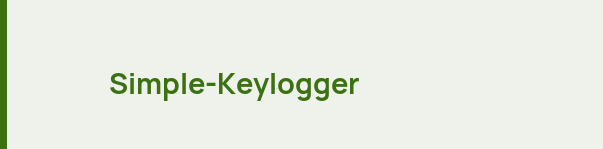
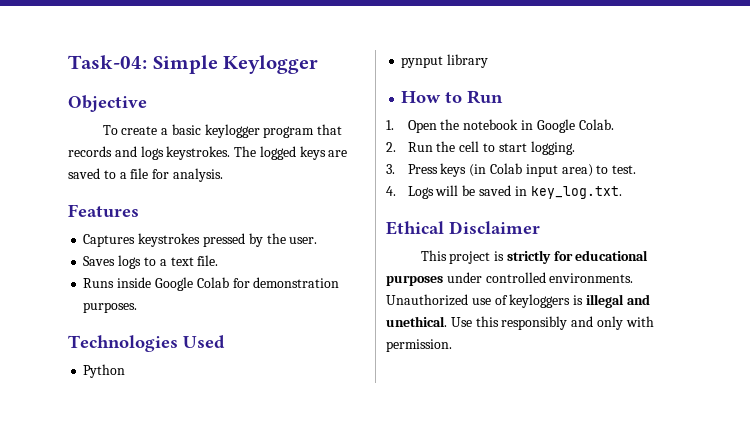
[109,73,360,101] Simple-Keylogger -> [68,55,319,74] [68,95,147,112] [102,124,343,138] [68,146,348,160] [68,168,223,182] [68,204,139,218] [83,233,318,247] [83,255,219,269] [83,277,340,291] [83,302,138,313] [68,335,225,352] [83,364,126,378] [401,54,489,68] [401,90,504,104] [386,119,614,133] [386,141,575,155] [386,163,637,177] [386,185,622,199] [386,221,540,235] [420,250,649,264] [386,272,634,286] [386,294,650,308] [386,316,654,330] [386,339,452,352] Task-04: Simple Keylogger // Objective // To create a basic keylogger program that records and logs keystrokes. The logged keys are saved to a file for analysis. // Features // Captures keystrokes pressed by the user. // Saves logs to a text file. // Runs inside Google Colab for demonstration purposes. // Technologies Used // Python // pynput library // How to Run // 1. Open the notebook in Google Colab. // 2. Run the cell to start logging. // 3. Press keys (in Colab input area) to test. // 4. Logs will be saved in key_log.txt. // Ethical Disclaimer // This project is strictly for educational purposes under controlled environments. Unauthorized use of keyloggers is illegal and unethical. Use this responsibly and only with permission.

